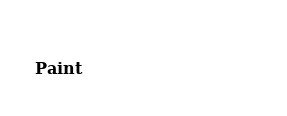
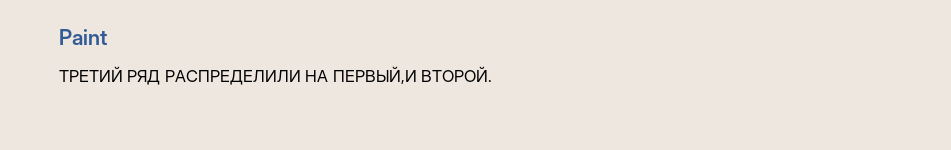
(83, 68) none -> [59,66,493,85] // ТРЕТИЙ РЯД РАСПРЕДЕЛИЛИ НА ПЕРВЫЙ,И ВТОРОЙ.

